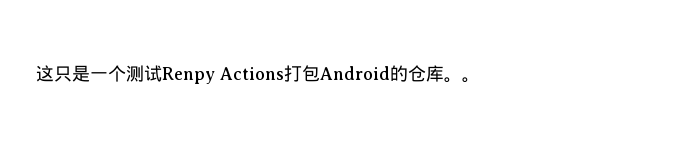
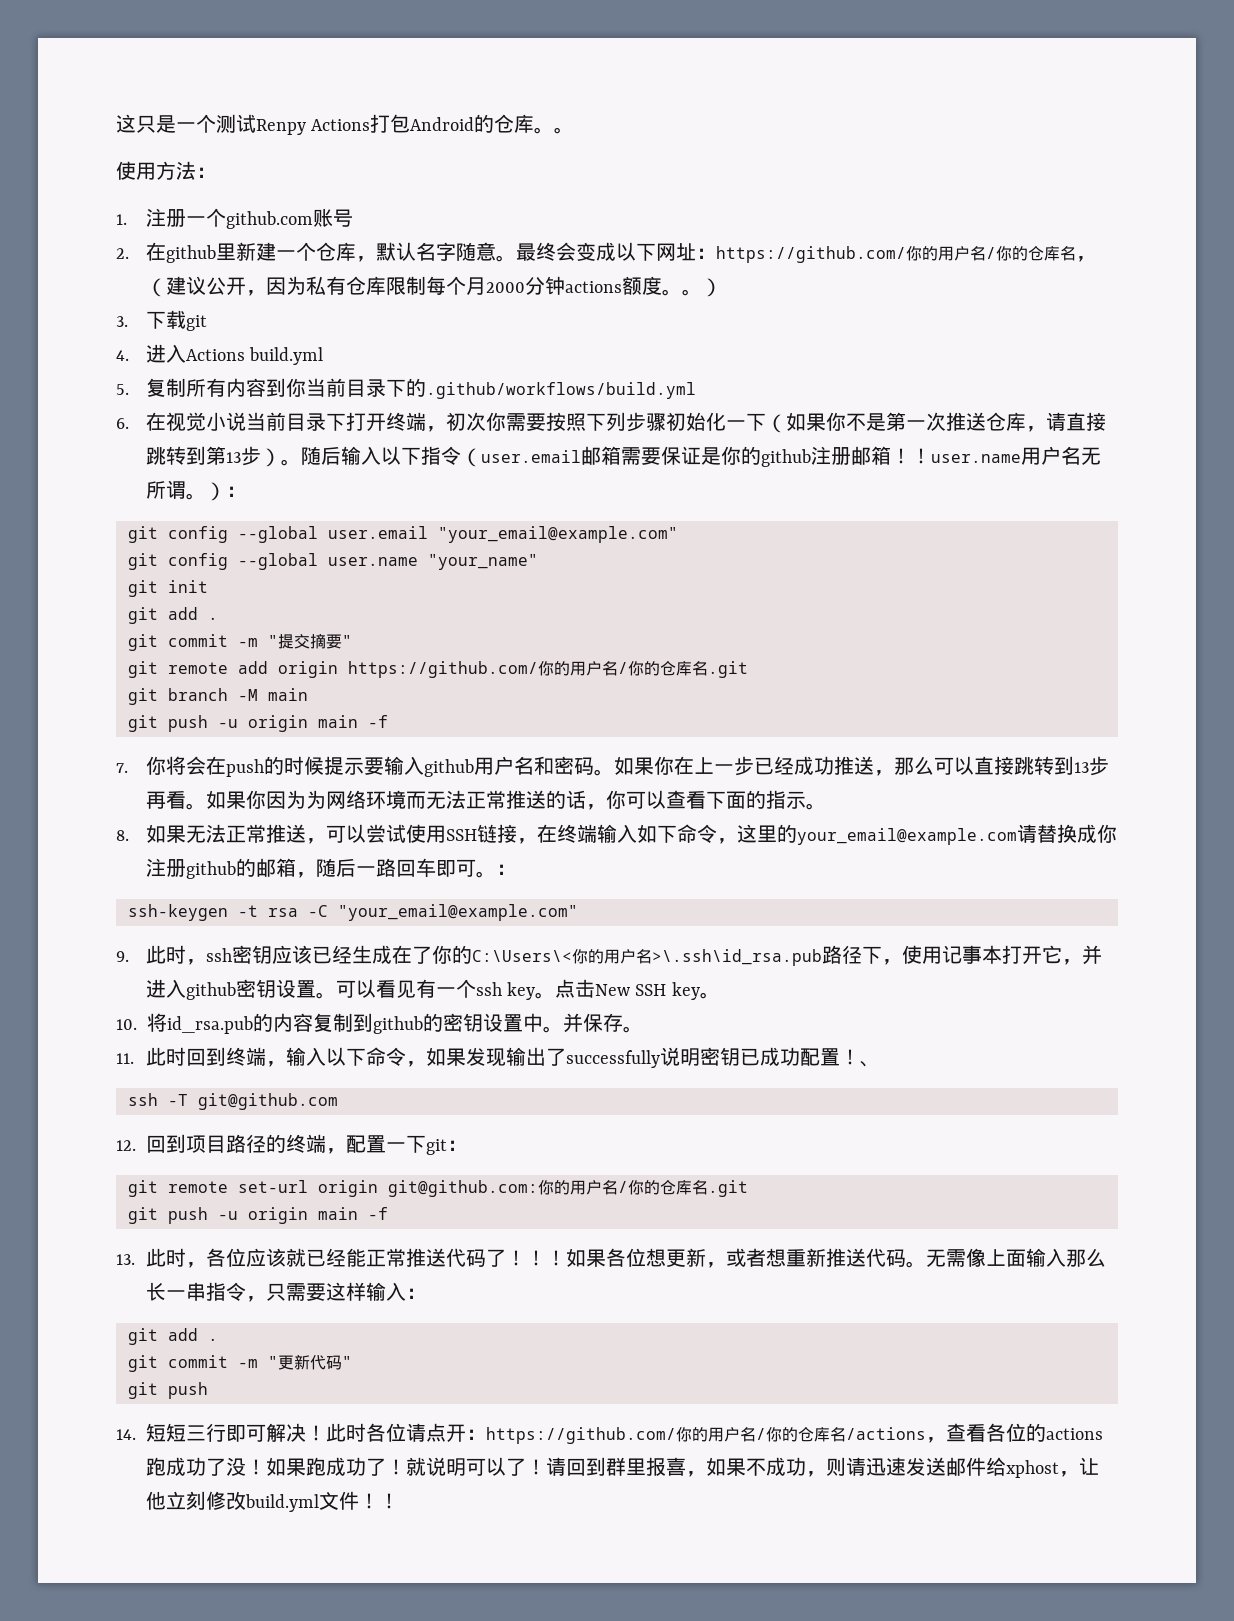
(480, 80) none -> [116,161,216,180] [116,208,353,229] [116,242,1096,263] [145,276,722,297] [116,310,207,331] [116,344,323,365] [116,378,696,399] [116,412,1106,433] [145,446,1101,467] [145,480,246,501] [128,526,678,543] [128,553,538,570] [128,580,208,597] [128,607,218,624] [128,633,352,651] [128,661,748,678] [128,688,308,705] [128,715,388,732] [116,756,1109,777] [145,790,826,810] [116,824,1117,845] [145,858,516,879] [128,904,578,921] [116,945,1102,966] [145,979,720,1000] [116,1013,643,1034] [116,1047,880,1068] [128,1093,338,1110] [116,1134,467,1155] [128,1180,748,1197] [128,1207,388,1224] [116,1248,1106,1268] [145,1282,426,1302] [128,1328,218,1345] [128,1354,352,1372] [128,1382,208,1399] [116,1423,1103,1444] [146,1457,1099,1478] [146,1491,399,1512] // 使用方法： // 1.注册一个github.com账号 // 2.在github里新建一个仓库，默认名字随意。最终会变成以下网址：https://github.com/你的用户名/你的仓库名，（建议公开，因为私有仓库限制每个月2000分钟actions额度。。） // 3.下载git // 4.进入Actions build.yml // 5.复制所有内容到你当前目录下的.github/workflows/build.yml // 6.在视觉小说当前目录下打开终端，初次你需要按照下列步骤初始化一下（如果你不是第一次推送仓库，请直接跳转到第13步）。随后输入以下指令（user.email邮箱需要保证是你的github注册邮箱！！user.name用户名无所谓。）： // git config --global user.email "your_email@example.com" // git config --global user.name "your_name" // git init // git add . // git commit -m "提交摘要" // git remote add origin https://github.com/你的用户名/你的仓库名.git // git branch -M main // git push -u origin main -f // 7.你将会在push的时候提示要输入github用户名和密码。如果你在上一步已经成功推送，那么可以直接跳转到13步再看。如果你因为为网络环境而无法正常推送的话，你可以查看下面的指示。 // 8.如果无法正常推送，可以尝试使用SSH链接，在终端输入如下命令，这里的your_email@example.com请替换成你注册github的邮箱，随后一路回车即可。： // ssh-keygen -t rsa -C "your_email@example.com" // 9.此时，ssh密钥应该已经生成在了你的C:\Users\<你的用户名>\.ssh\id_rsa.pub路径下，使用记事本打开它，并进入github密钥设置。可以看见有一个ssh key。点击New SSH key。 // 10.将id_rsa.pub的内容复制到github的密钥设置中。并保存。 // 11.此时回到终端，输入以下命令，如果发现输出了successfully说明密钥已成功配置！、 // ssh -T git@github.com // 12.回到项目路径的终端，配置一下git： // git remote set-url origin git@github.com:你的用户名/你的仓库名.git // git push -u origin main -f // 13.此时，各位应该就已经能正常推送代码了！！！如果各位想更新，或者想重新推送代码。无需像上面输入那么长一串指令，只需要这样输入： // git add . // git commit -m "更新代码" // git push // 14.短短三行即可解决！此时各位请点开：https://github.com/你的用户名/你的仓库名/actions，查看各位的actions跑成功了没！如果跑成功了！就说明可以了！请回到群里报喜，如果不成功，则请迅速发送邮件给xphost，让他立刻修改build.yml文件！！

